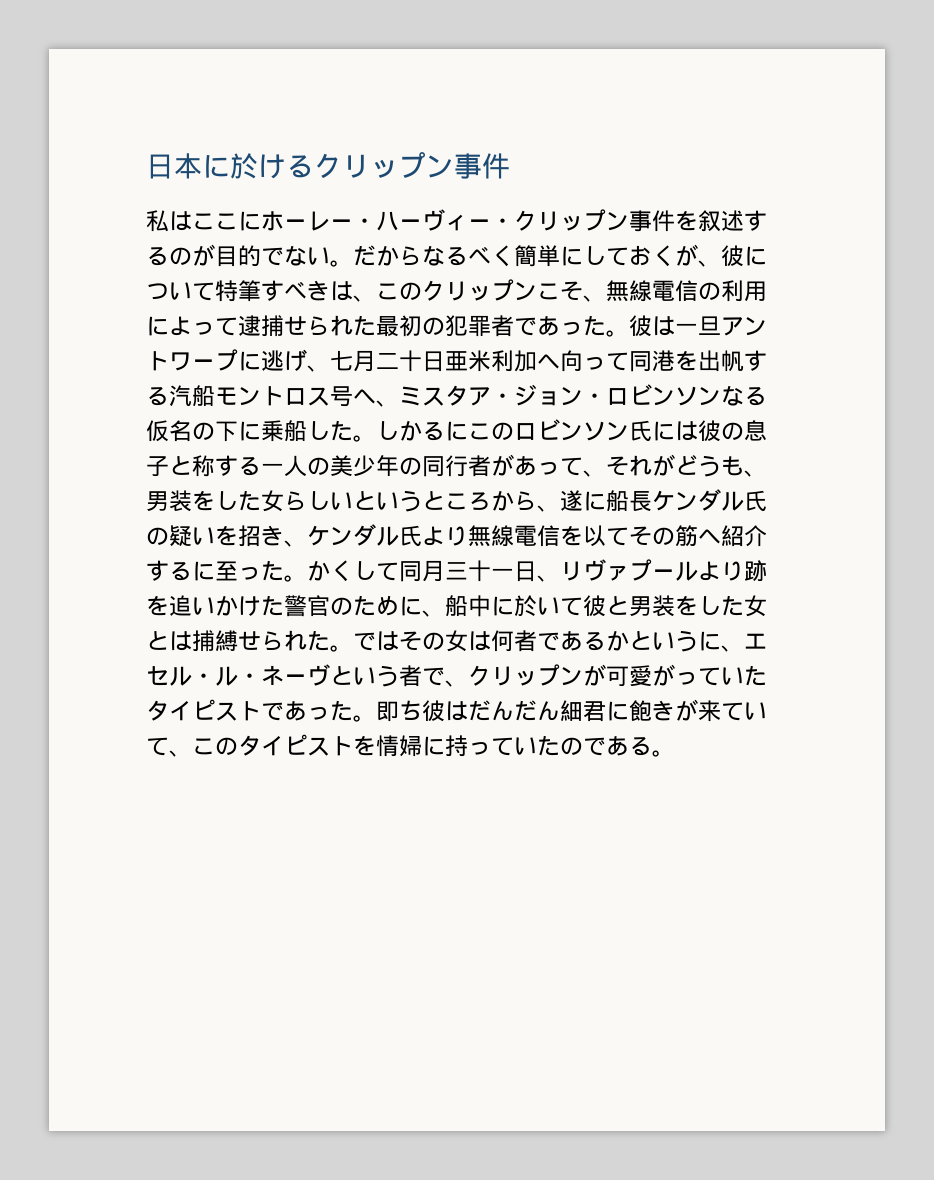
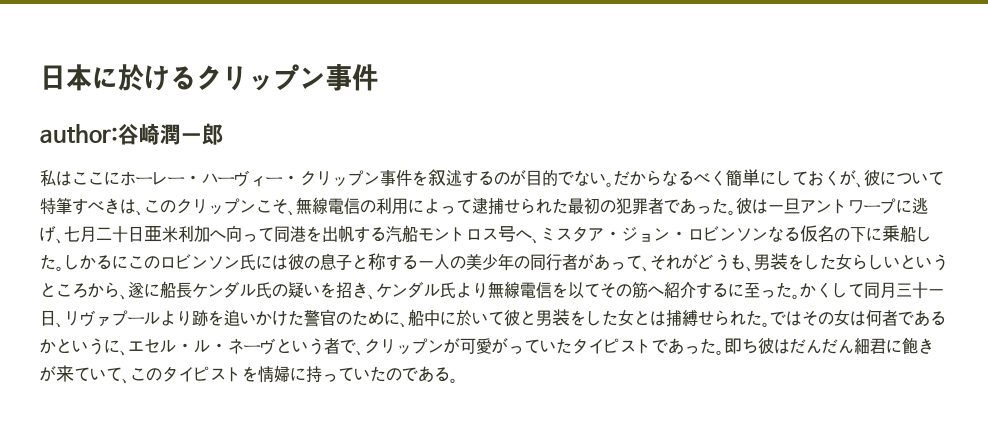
(510, 166) none -> [40,123,223,145] // author:谷崎潤一郎

